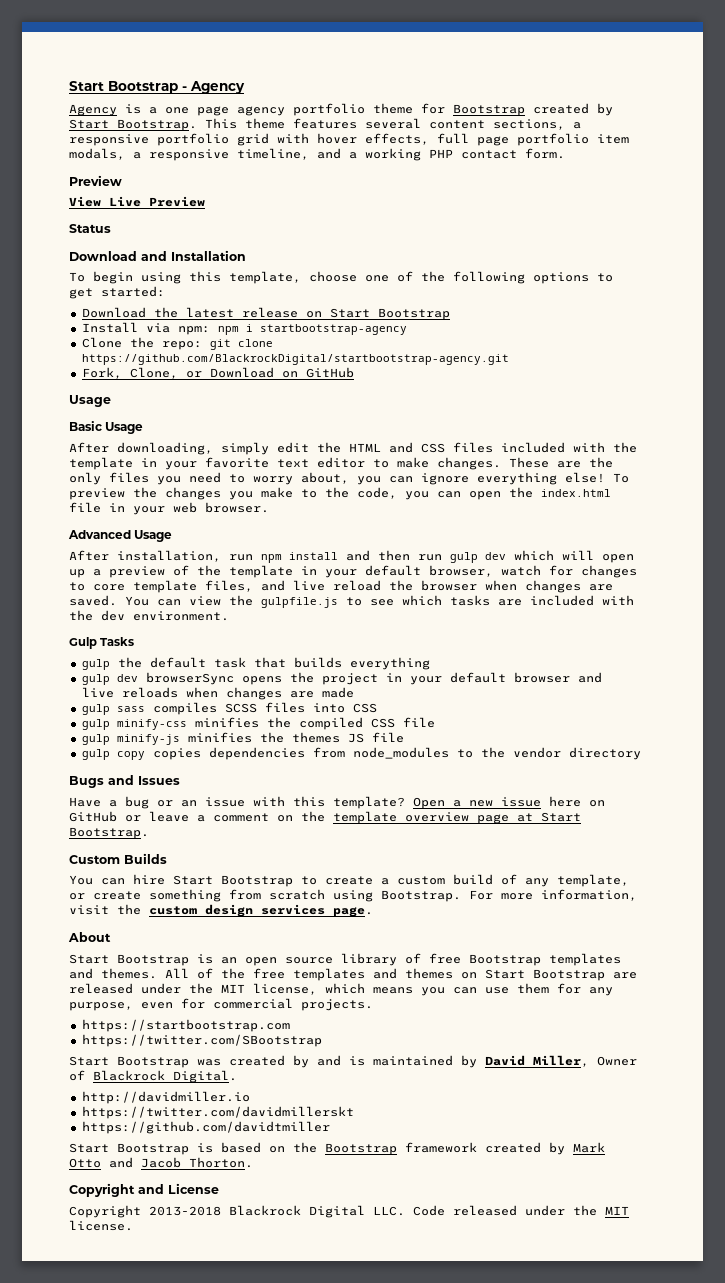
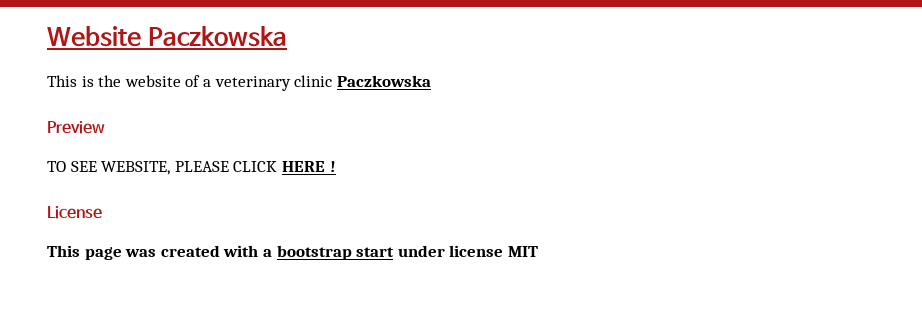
[69,81,245,94] [69,103,613,116] [69,118,581,131] [69,133,629,146] [69,148,565,161] [69,175,122,186] [69,196,205,207] [69,224,111,233] [69,250,246,261] [69,271,613,284] [69,286,165,299] [81,307,450,320] [81,322,407,335] [81,337,273,350] [81,354,509,365] [81,367,354,379] [69,395,111,407] [69,421,144,434] [69,442,637,455] [69,457,613,470] [69,472,629,485] [69,487,611,500] [69,502,269,515] [68,530,173,542] [69,550,634,563] [69,565,637,578] [69,580,613,593] [69,595,634,608] [69,610,229,621] [69,637,135,649] [81,657,430,670] [81,672,602,685] [81,687,354,700] [81,702,377,715] [81,717,435,730] [81,732,404,745] [81,747,641,760] [69,775,180,788] [69,796,605,809] [69,811,581,824] [69,827,149,839] [69,853,167,864] [69,874,629,887] [69,889,637,902] [69,904,373,917] [68,932,111,942] [69,953,621,966] [69,968,637,981] [69,983,613,996] [69,998,373,1011] [81,1019,290,1032] [81,1034,322,1047] [69,1055,637,1068] [69,1070,237,1083] [81,1091,250,1104] [81,1106,354,1119] [81,1121,330,1134] [69,1142,605,1155] [69,1157,253,1168] [69,1183,219,1197] [69,1205,629,1218] [69,1220,133,1231] Start Bootstrap - Agency // Agency is a one page agency portfolio theme for Bootstrap created by Start Bootstrap. This theme features several content sections, a responsive portfolio grid with hover effects, full page portfolio item modals, a responsive timeline, and a working PHP contact form. // Preview // View Live Preview // Status // Download and Installation // To begin using this template, choose one of the following options to get started: // Download the latest release on Start Bootstrap // Install via npm: npm i startbootstrap-agency // Clone the repo: git clone https://github.com/BlackrockDigital/startbootstrap-agency.git // Fork, Clone, or Download on GitHub // Usage // Basic Usage // After downloading, simply edit the HTML and CSS files included with the template in your favorite text editor to make changes. These are the only files you need to worry about, you can ignore everything else! To preview the changes you make to the code, you can open the index.html file in your web browser. // Advanced Usage // After installation, run npm install and then run gulp dev which will open up a preview of the template in your default browser, watch for changes to core template files, and live reload the browser when changes are saved. You can view the gulpfile.js to see which tasks are included with the dev environment. // Gulp Tasks // gulp the default task that builds everything // gulp dev browserSync opens the project in your default browser and live reloads when changes are made // gulp sass compiles SCSS files into CSS // gulp minify-css minifies the compiled CSS file // gulp minify-js minifies the themes JS file // gulp copy copies dependencies from node_modules to the vendor directory // Bugs and Issues // Have a bug or an issue with this template? Open a new issue here on GitHub or leave a comment on the template overview page at Start Bootstrap. // Custom Builds // You can hire Start Bootstrap to create a custom build of any template, or create something from scratch using Bootstrap. For more information, visit the custom design services page. // About // Start Bootstrap is an open source library of free Bootstrap templates and themes. All of the free templates and themes on Start Bootstrap are released under the MIT license, which means you can use them for any purpose, even for commercial projects. // https://startbootstrap.com // https://twitter.com/SBootstrap // Start Bootstrap was created by and is maintained by David Miller, Owner of Blackrock Digital. // http://davidmiller.io // https://twitter.com/davidmillerskt // https://github.com/davidtmiller // Start Bootstrap is based on the Bootstrap framework created by Mark Otto and Jacob Thorton. // Copyright and License // Copyright 2013-2018 Blackrock Digital LLC. Code released under the MIT license. -> [47,26,287,47] [47,75,431,91] [47,121,105,134] [47,161,336,175] [47,206,102,219] [47,245,538,260] Website Paczkowska // This is the website of a veterinary clinic Paczkowska // Preview // TO SEE WEBSITE, PLEASE CLICK HERE ! // License // This page was created with a bootstrap start under license MIT

